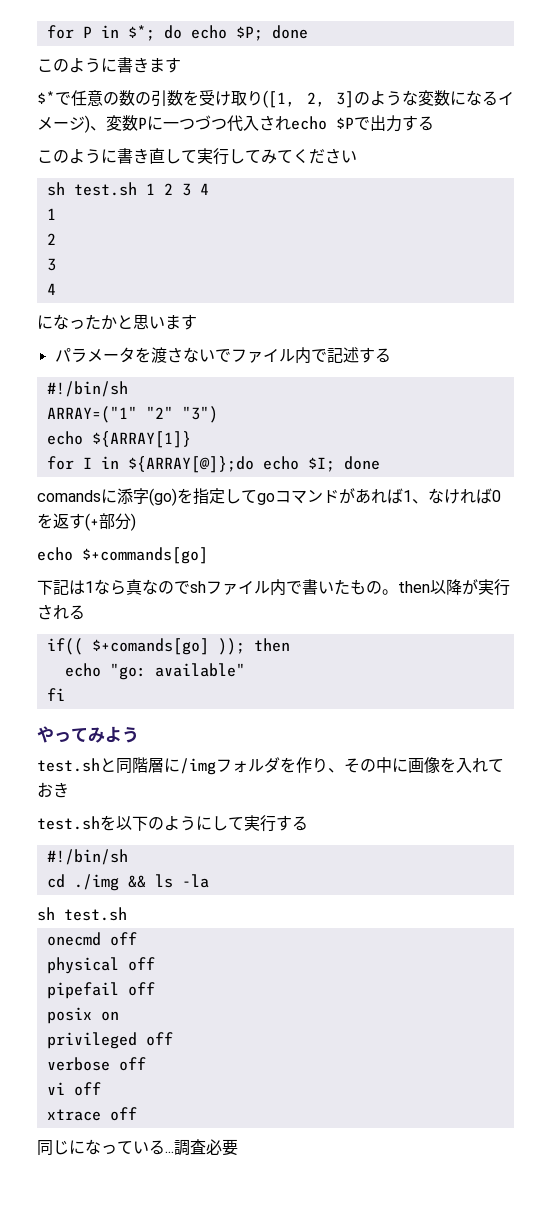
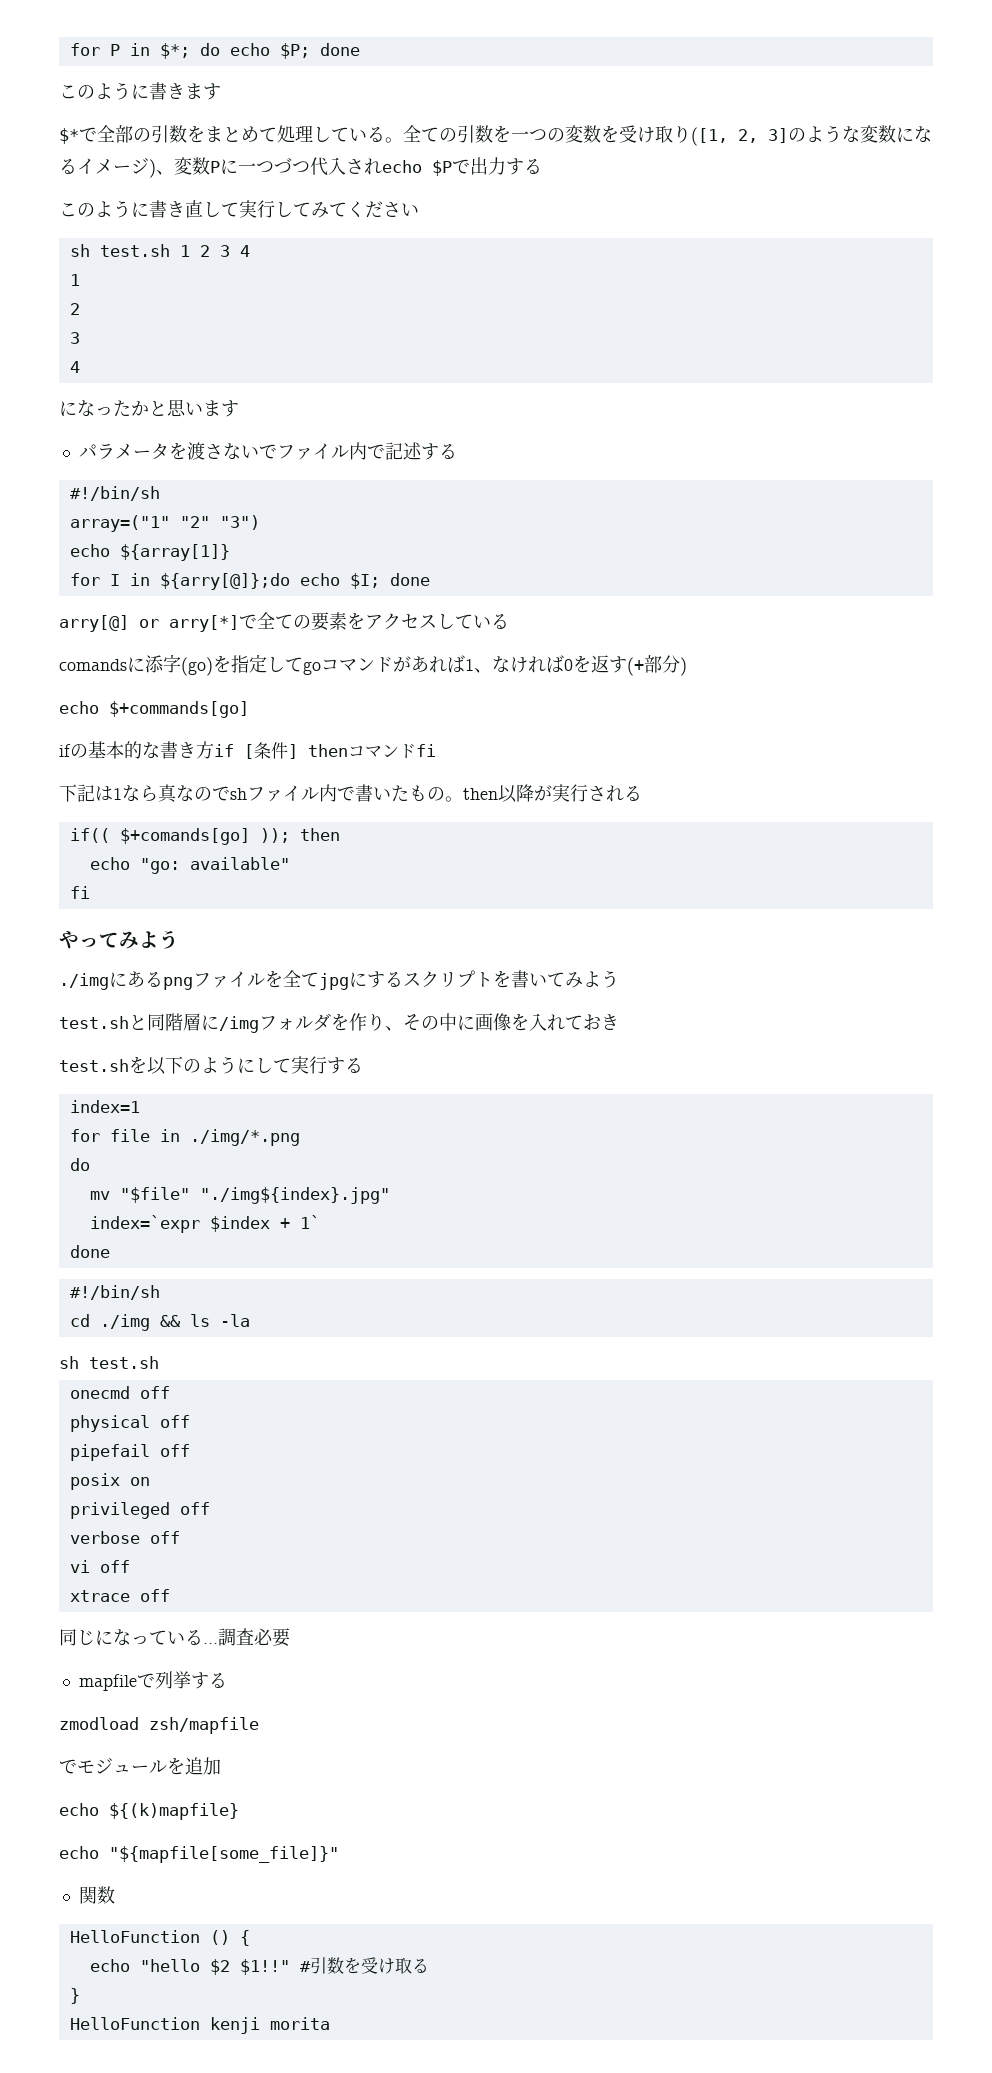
[71,90,167,107] 任意の数の引 -> [97,125,583,143] 全部の引数をまとめて処理している。全ての引数を一つの変
[46,406,137,423] ARRAY=("1" -> [69,515,170,532] array=("1"
[91,431,191,448] ${ARRAY[1]} -> [119,544,230,561] ${array[1]}
[127,456,254,473] ${ARRAY[@]};do -> [159,573,290,590] ${arry[@]};do
(380, 463) none -> [59,612,509,632] // arry[@] or arry[*]で全ての要素をアクセスしている
(208, 555) none -> [59,741,436,759] // ifの基本的な書き方if [条件] thenコマンドfi
(139, 735) none -> [59,970,619,990] // ./imgにあるpngファイルを全てjpgにするスクリプトを書いてみよう
(308, 823) none -> [69,1100,140,1113] [69,1129,300,1146] [69,1158,90,1171] [89,1187,390,1204] [89,1215,320,1233] [69,1245,110,1258] // index=1 // for file in ./img/*.png // do // mv "$file" "./img${index}.jpg" // index=`expr $index + 1` // done
(238, 1147) none -> [78,1671,227,1691] [59,1717,259,1734] [59,1757,221,1775] [59,1803,239,1820] [59,1846,339,1863] [78,1886,115,1904] [69,1930,250,1946] [89,1957,429,1975] [69,1988,80,2004] [69,2017,330,2034] // mapfileで列挙する // zmodload zsh/mapfile // でモジュールを追加 // echo ${(k)mapfile} // echo "${mapfile[some_file]}" // 関数 // HelloFunction () { // echo "hello $2 $1!!" #引数を受け取る // } // HelloFunction kenji morita

